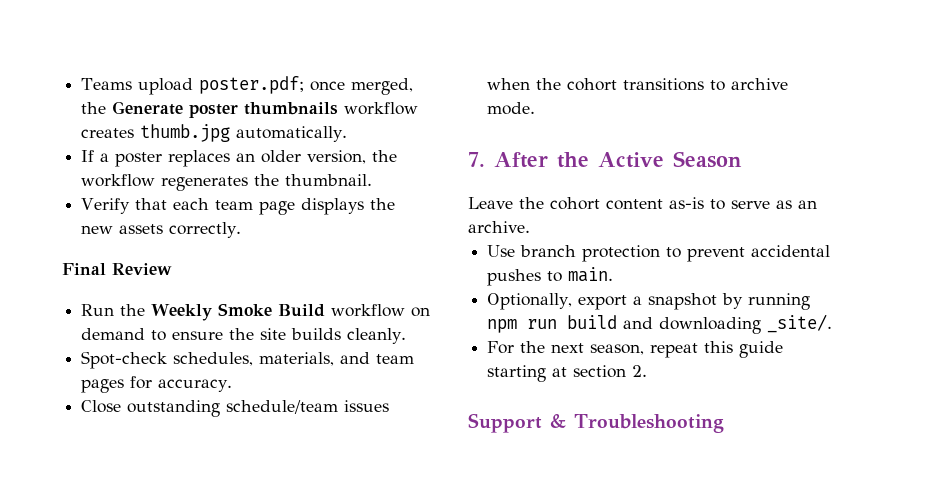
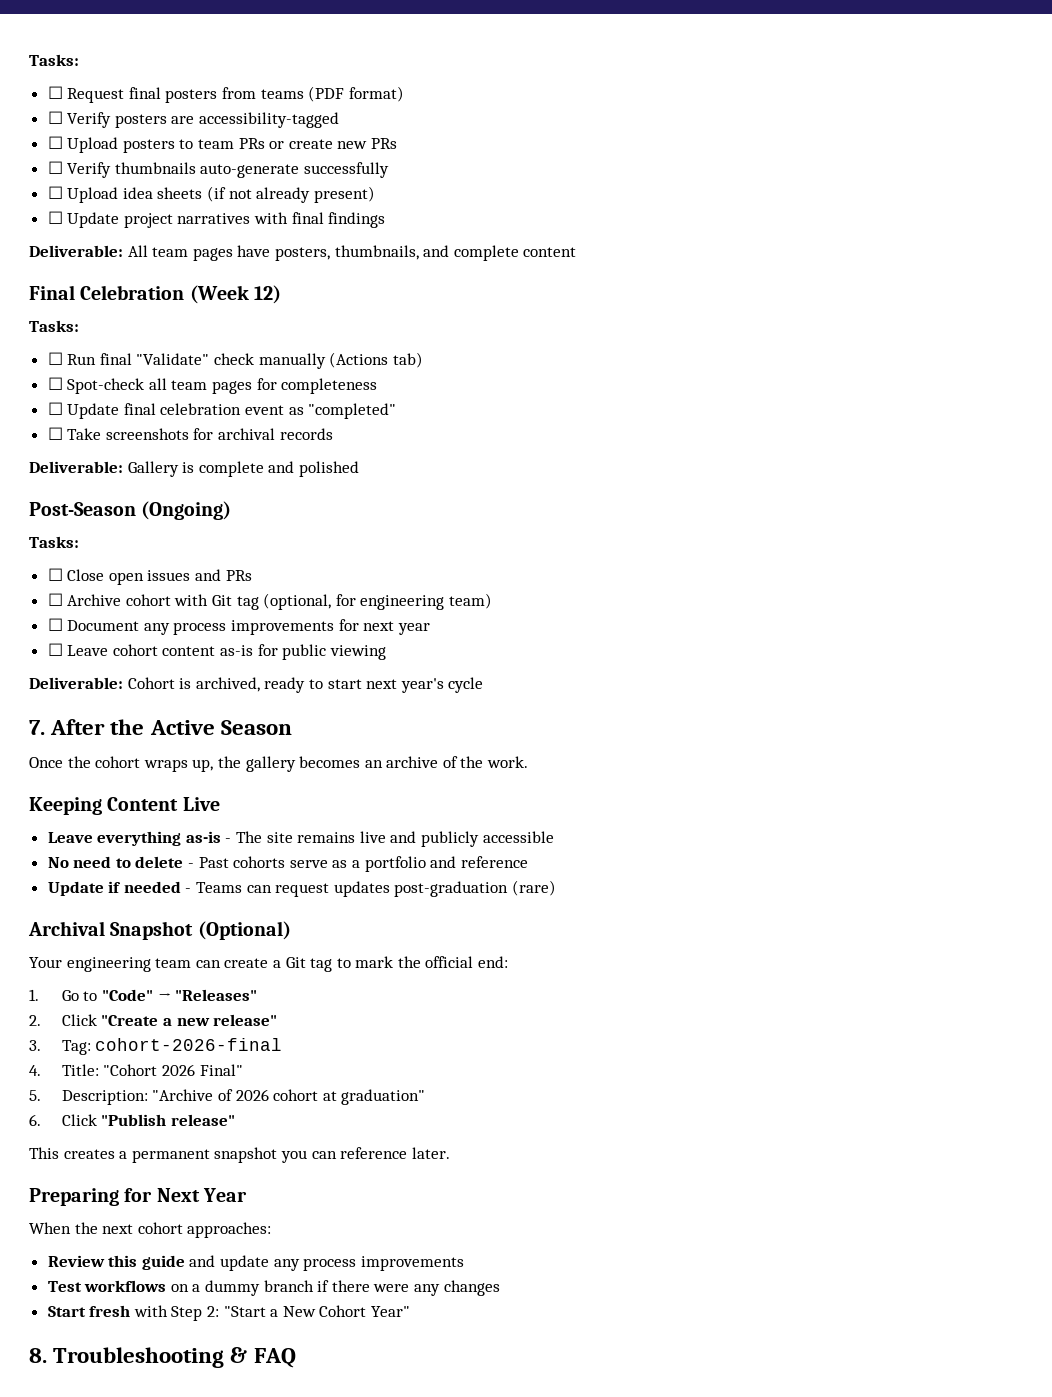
[81,76,414,95] [81,101,419,118] [81,124,348,142] [81,150,398,167] [81,174,373,191] [81,198,396,215] [81,222,242,238] [62,263,172,275] [81,303,431,321] [81,328,407,344] [81,351,415,369] [81,376,233,393] [81,400,390,417] [487,78,789,91] [487,102,536,115] Teams upload poster.pdf; once merged, the Generate poster thumbnails workflow creates thumb.jpg automatically. // If a poster replaces an older version, the workflow regenerates the thumbnail. // Verify that each team page displays the new assets correctly. // Final Review // Run the Weekly Smoke Build workflow on demand to ensure the site builds cleanly. // Spot-check schedules, materials, and team pages for accuracy. // Close outstanding schedule/team issues when the cohort transitions to archive mode. -> [29,54,79,66] [47,86,404,103] [47,111,340,128] [47,136,398,153] [47,161,390,178] [47,186,375,203] [47,211,386,228] [29,245,577,261] [29,285,281,304] [29,320,79,332] [47,352,423,369] [47,377,378,394] [47,402,397,419] [47,427,333,440] [29,461,359,477] [29,501,232,520] [29,536,79,548] [47,568,252,585] [47,593,493,610] [47,618,430,635] [47,643,386,660] [29,677,484,693] Tasks: // ☐ Request final posters from teams (PDF format) // ☐ Verify posters are accessibility-tagged // ☐ Upload posters to team PRs or create new PRs // ☐ Verify thumbnails auto-generate successfully // ☐ Upload idea sheets (if not already present) // ☐ Update project narratives with final findings // Deliverable: All team pages have posters, thumbnails, and complete content // Final Celebration (Week 12) // Tasks: // ☐ Run final "Validate" check manually (Actions tab) // ☐ Spot-check all team pages for completeness // ☐ Update final celebration event as "completed" // ☐ Take screenshots for archival records // Deliverable: Gallery is complete and polished // Post-Season (Ongoing) // Tasks: // ☐ Close open issues and PRs // ☐ Archive cohort with Git tag (optional, for engineering team) // ☐ Document any process improvements for next year // ☐ Leave cohort content as-is for public viewing // Deliverable: Cohort is archived, ready to start next year's cycle
[468,197,817,210] [468,221,530,233] [487,245,831,262] [487,267,614,286] [487,293,811,310] [487,314,833,334] [487,341,784,358] [487,365,648,382] [468,413,724,433] Leave the cohort content as-is to serve as an archive. // Use branch protection to prevent accidental pushes to main. // Optionally, export a snapshot by running npm run build and downloading _site/. // For the next season, repeat this guide starting at section 2. // Support & Troubleshooting -> [29,756,529,772] [29,797,220,815] [47,831,554,847] [47,856,528,872] [47,880,557,897] [28,921,291,940] [29,956,509,972] [29,989,258,1001] [29,1014,278,1026] [29,1038,283,1055] [29,1064,243,1076] [29,1089,426,1105] [29,1114,236,1126] [29,1147,450,1163] [29,1188,247,1206] [29,1222,272,1238] [47,1255,464,1271] [47,1280,500,1296] [47,1305,411,1321] [29,1347,296,1368] Once the cohort wraps up, the gallery becomes an archive of the work. // Keeping Content Live // Leave everything as-is - The site remains live and publicly accessible // No need to delete - Past cohorts serve as a portfolio and reference // Update if needed - Teams can request updates post-graduation (rare) // Archival Snapshot (Optional) // Your engineering team can create a Git tag to mark the official end: // 1. Go to "Code" → "Releases" // 2. Click "Create a new release" // 3. Tag: cohort-2026-final // 4. Title: "Cohort 2026 Final" // 5. Description: "Archive of 2026 cohort at graduation" // 6. Click "Publish release" // This creates a permanent snapshot you can reference later. // Preparing for Next Year // When the next cohort approaches: // Review this guide and update any process improvements // Test workflows on a dummy branch if there were any changes // Start fresh with Step 2: "Start a New Cohort Year" // 8. Troubleshooting & FAQ

